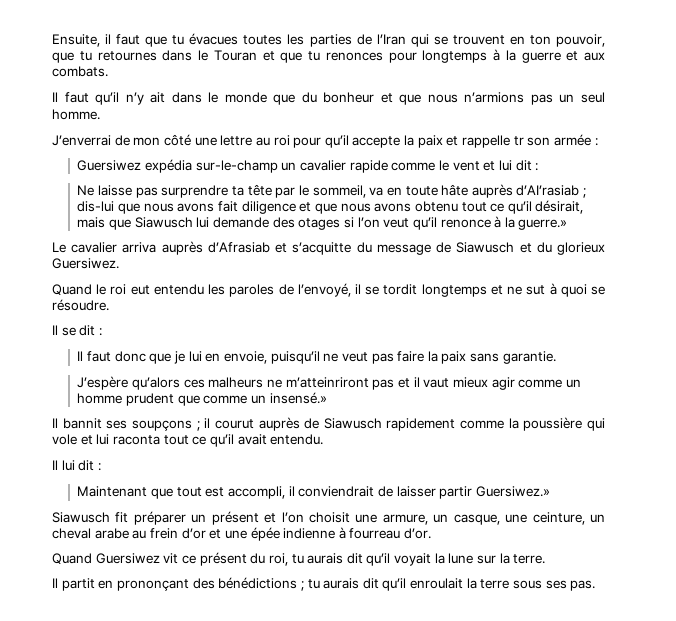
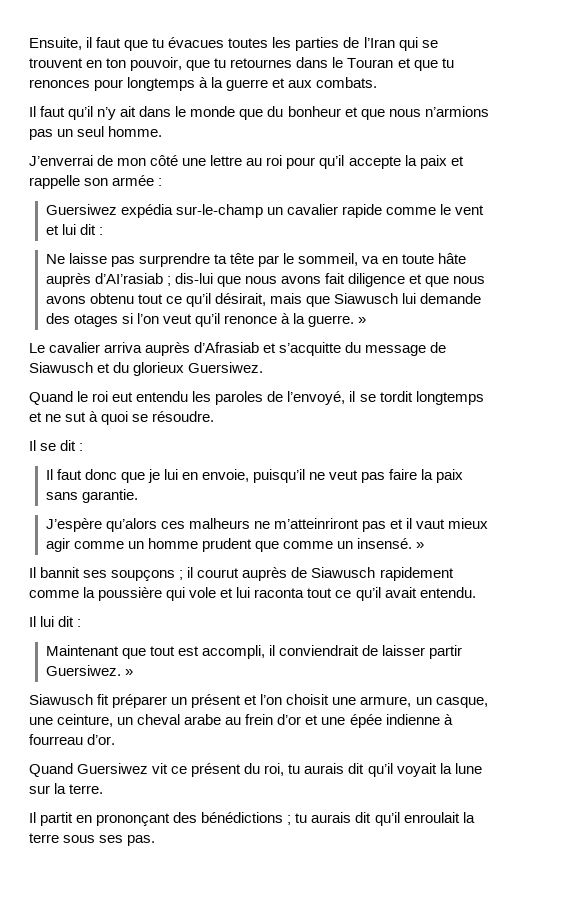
[513,136,524,146] tr -> (80, 182) none
[518,219,568,230] guerre.» -> [308,315,367,327] guerre. »
[269,392,327,404] insensé.» -> [357,538,425,549] insensé. »
[475,486,550,497] Guersiwez.» -> [45,665,133,676] Guersiwez. »

